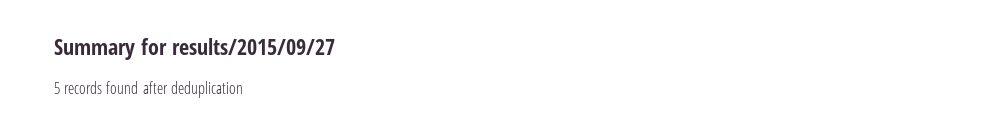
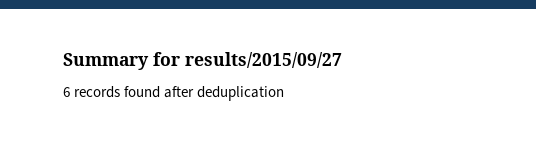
[54,82,60,94] 5 -> [63,87,70,97] 6

